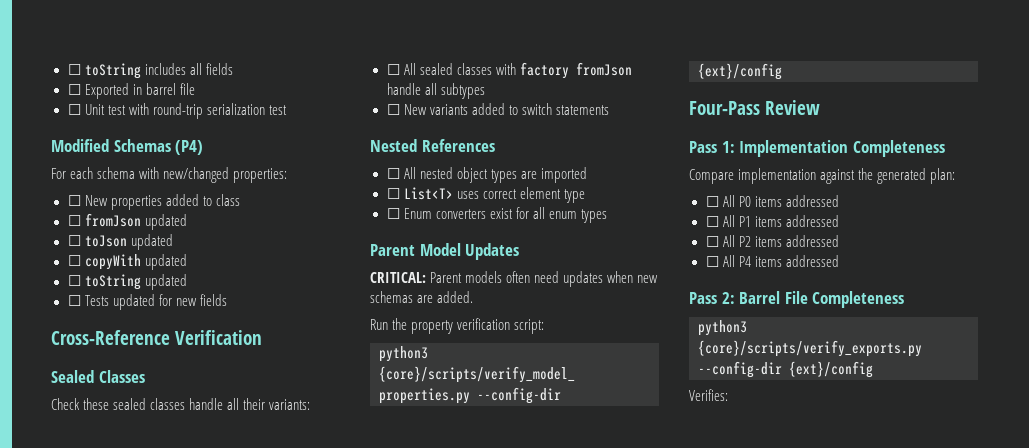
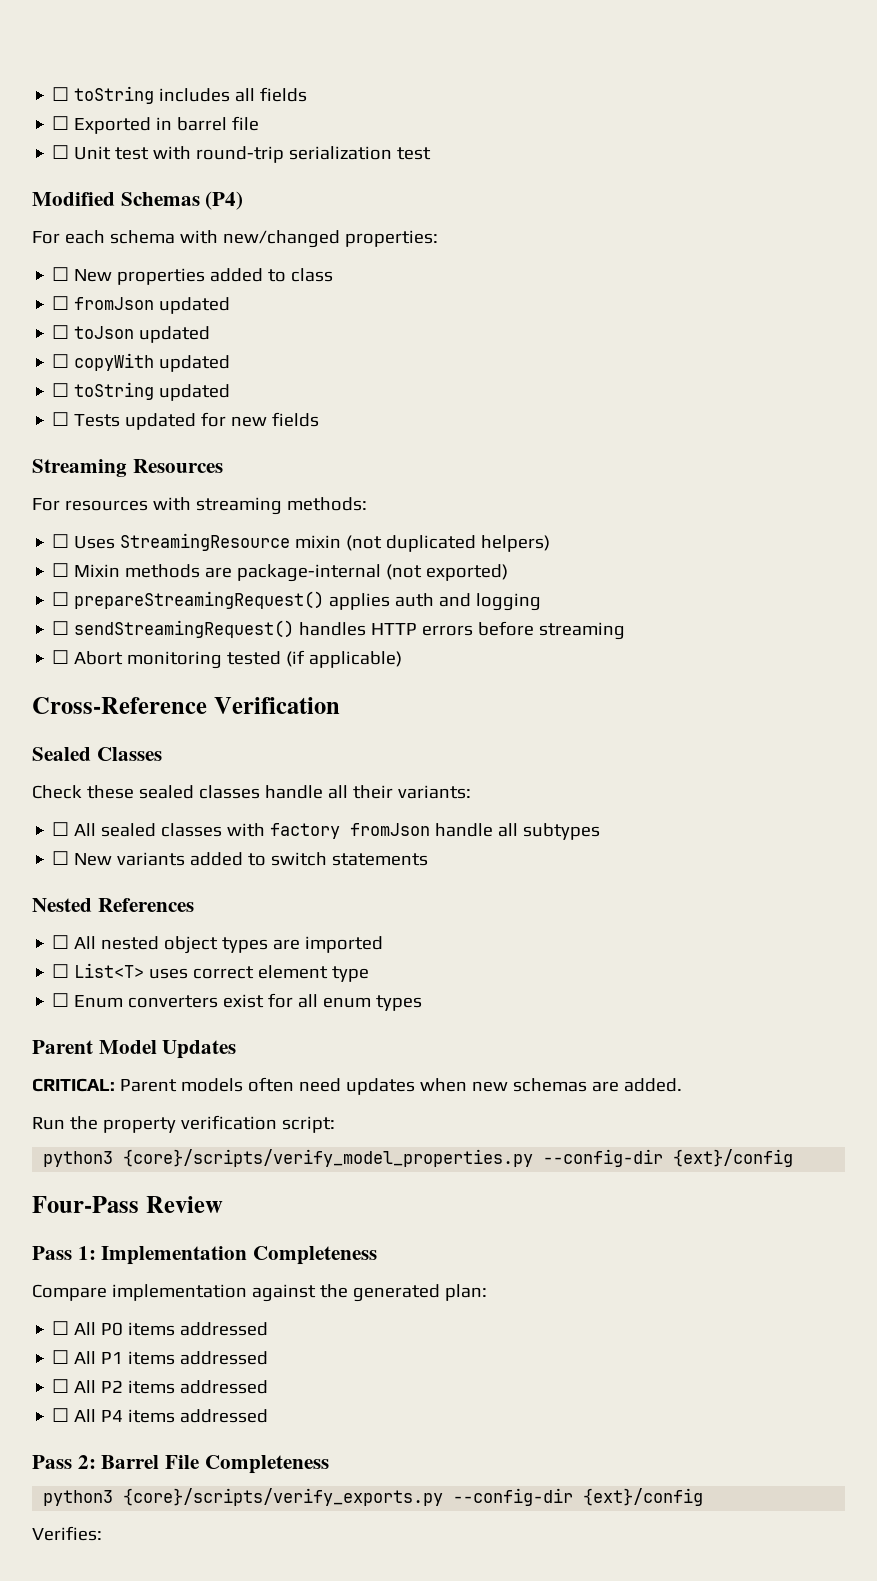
(227, 300) none -> [32,459,223,477] [32,497,367,515] [52,533,551,552] [52,563,509,582] [52,591,542,611] [52,620,626,640] [52,650,403,669] // Streaming Resources // For resources with streaming methods: // ☐ Uses StreamingResource mixin (not duplicated helpers) // ☐ Mixin methods are package-internal (not exported) // ☐ prepareStreamingRequest() applies auth and logging // ☐ sendStreamingRequest() handles HTTP errors before streaming // ☐ Abort monitoring tested (if applicable)

